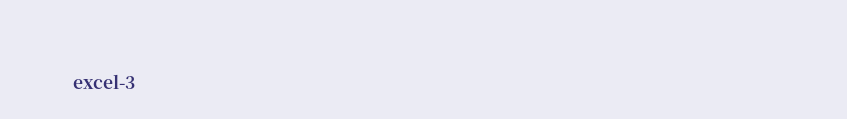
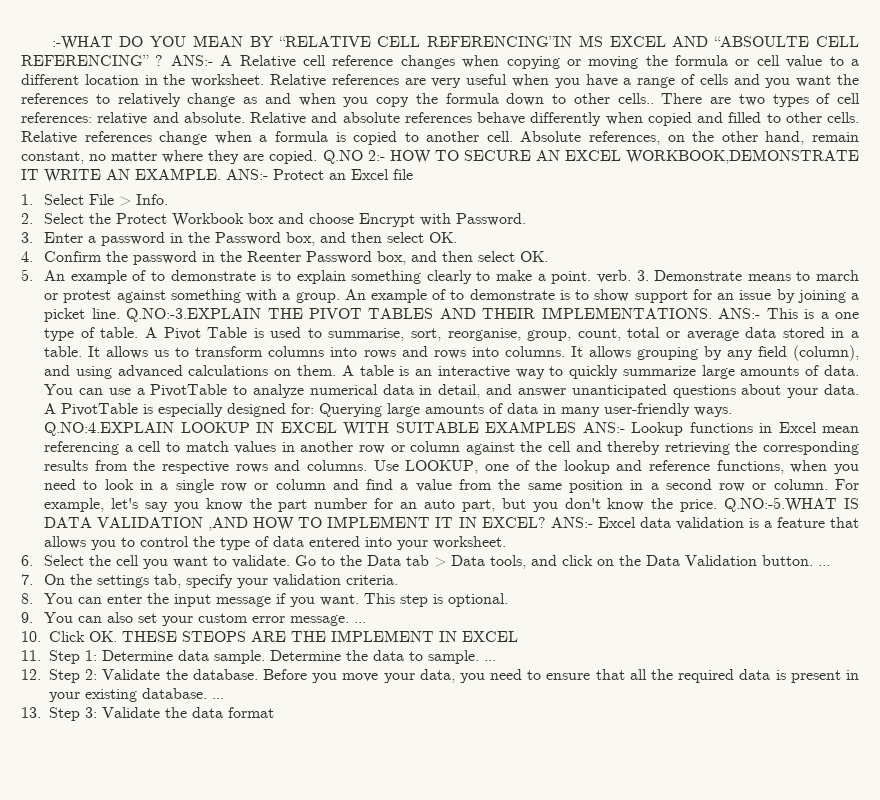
[73,74,135,89] excel-3 -> [51,35,859,50] [21,55,860,69] [21,74,859,88] [21,93,860,107] [21,112,859,126] [21,131,860,145] [21,149,859,164] [21,168,413,183] [21,194,169,206] [21,213,527,227] [21,232,458,246] [21,251,549,265] [21,269,860,284] [44,289,859,303] [44,307,859,322] [44,327,859,341] [44,345,860,361] [44,365,859,379] [44,384,859,398] [44,403,733,417] [44,421,860,436] [44,441,860,455] [44,460,860,474] [44,479,859,493] [44,497,859,512] [44,516,859,531] [44,536,507,550] [21,555,831,569] [21,574,399,588] [21,593,509,607] [21,612,367,626] [21,630,518,642] [21,650,496,664] [21,669,859,683] [49,688,224,702] [21,707,274,721] :-WHAT DO YOU MEAN BY “RELATIVE CELL REFERENCING”IN MS EXCEL AND “ABSOULTE CELL REFERENCING” ? ANS:- A Relative cell reference changes when copying or moving the formula or cell value to a different location in the worksheet. Relative references are very useful when you have a range of cells and you want the references to relatively change as and when you copy the formula down to other cells.. There are two types of cell references: relative and absolute. Relative and absolute references behave differently when copied and filled to other cells. Relative references change when a formula is copied to another cell. Absolute references, on the other hand, remain constant, no matter where they are copied. Q.NO 2:- HOW TO SECURE AN EXCEL WORKBOOK,DEMONSTRATE IT WRITE AN EXAMPLE. ANS:- Protect an Excel file // 1. Select File > Info. // 2. Select the Protect Workbook box and choose Encrypt with Password. // 3. Enter a password in the Password box, and then select OK. // 4. Confirm the password in the Reenter Password box, and then select OK. // 5. An example of to demonstrate is to explain something clearly to make a point. verb. 3. Demonstrate means to march or protest against something with a group. An example of to demonstrate is to show support for an issue by joining a picket line. Q.NO:-3.EXPLAIN THE PIVOT TABLES AND THEIR IMPLEMENTATIONS. ANS:- This is a one type of table. A Pivot Table is used to summarise, sort, reorganise, group, count, total or average data stored in a table. It allows us to transform columns into rows and rows into columns. It allows grouping by any field (column), and using advanced calculations on them. A table is an interactive way to quickly summarize large amounts of data. You can use a PivotTable to analyze numerical data in detail, and answer unanticipated questions about your data. A PivotTable is especially designed for: Querying large amounts of data in many user-friendly ways. Q.NO:4.EXPLAIN LOOKUP IN EXCEL WITH SUITABLE EXAMPLES ANS:- Lookup functions in Excel mean referencing a cell to match values in another row or column against the cell and thereby retrieving the corresponding results from the respective rows and columns. Use LOOKUP, one of the lookup and reference functions, when you need to look in a single row or column and find a value from the same position in a second row or column. For example, let's say you know the part number for an auto part, but you don't know the price. Q.NO:-5.WHAT IS DATA VALIDATION ,AND HOW TO IMPLEMENT IT IN EXCEL? ANS:- Excel data validation is a feature that allows you to control the type of data entered into your worksheet. // 6. Select the cell you want to validate. Go to the Data tab > Data tools, and click on the Data Validation button. ... // 7. On the settings tab, specify your validation criteria. // 8. You can enter the input message if you want. This step is optional. // 9. You can also set your custom error message. ... // 10. Click OK. THESE STEOPS ARE THE IMPLEMENT IN EXCEL // 11. Step 1: Determine data sample. Determine the data to sample. ... // 12. Step 2: Validate the database. Before you move your data, you need to ensure that all the required data is present in your existing database. ... // 13. Step 3: Validate the data format

